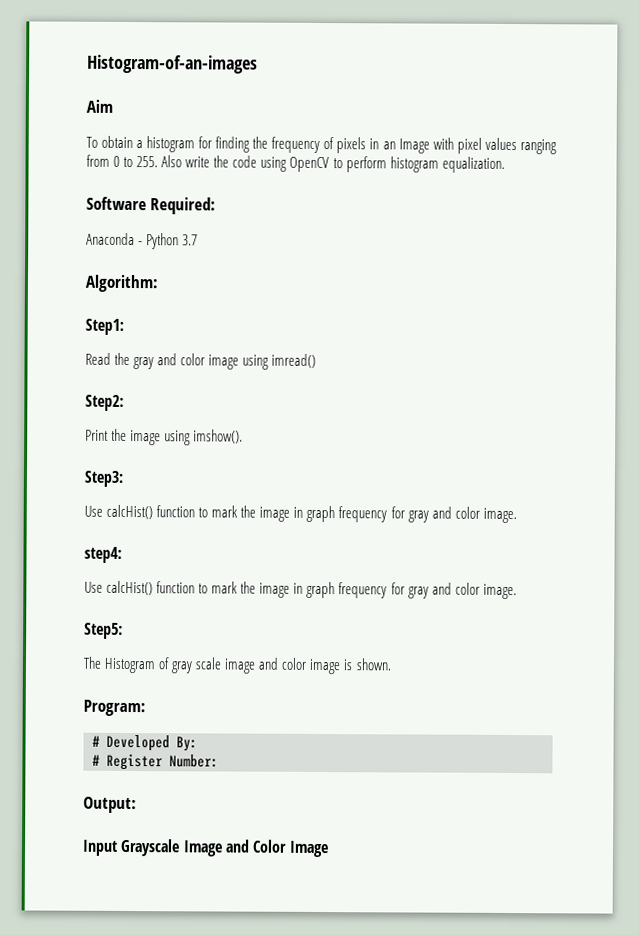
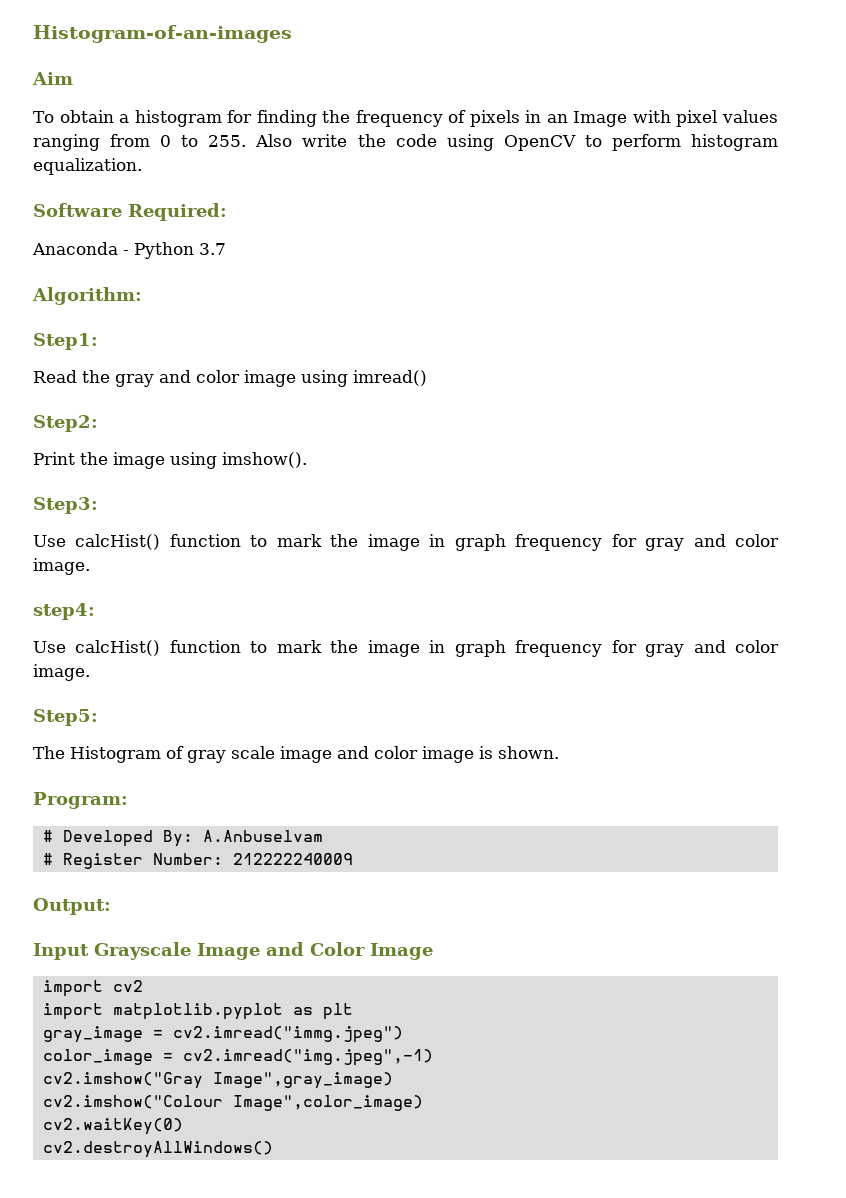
(198, 744) none -> [202,830,323,842] A.Anbuselvam
(219, 761) none -> [232,853,353,865] 212222240009
(329, 849) none -> [42,980,143,997] [42,1003,353,1020] [42,1026,403,1043] [42,1049,433,1066] [42,1072,393,1089] [42,1095,423,1111] [42,1118,183,1135] [42,1141,273,1158] // import cv2 // import matplotlib.pyplot as plt // gray_image = cv2.imread("immg.jpeg") // color_image = cv2.imread("img.jpeg",-1) // cv2.imshow("Gray Image",gray_image) // cv2.imshow("Colour Image",color_image) // cv2.waitKey(0) // cv2.destroyAllWindows()

